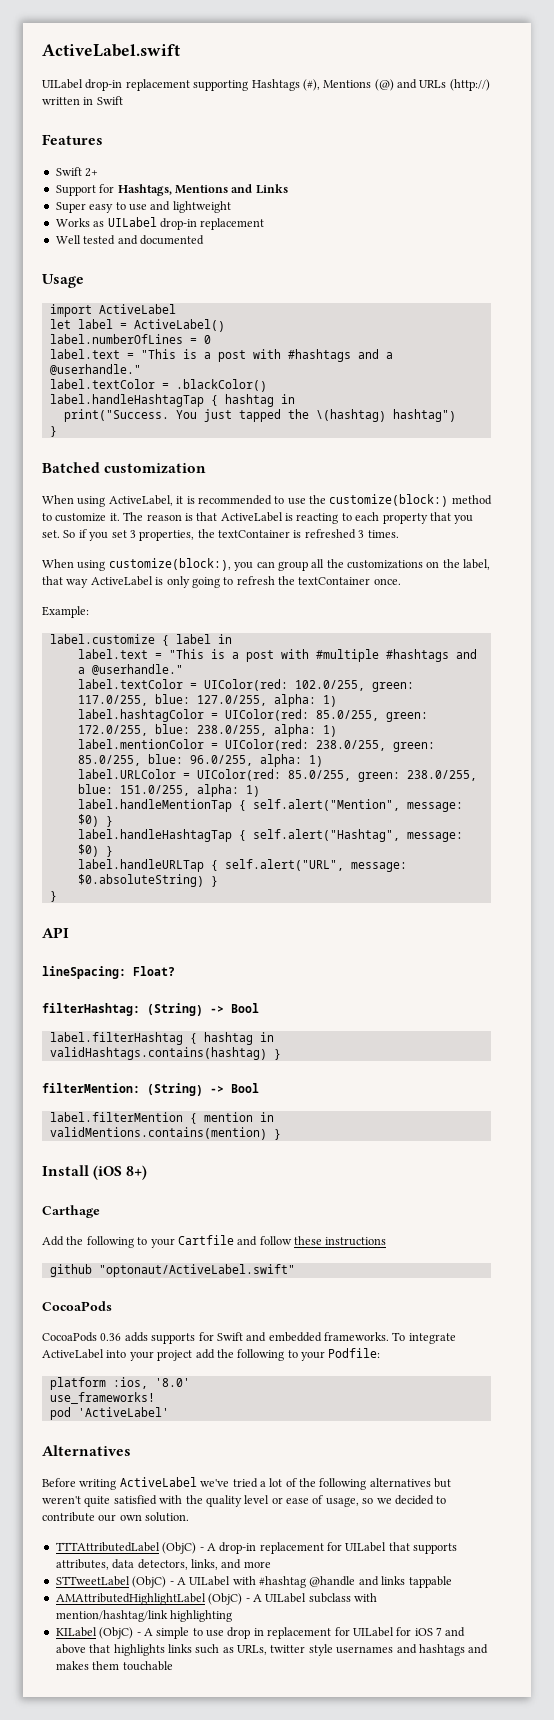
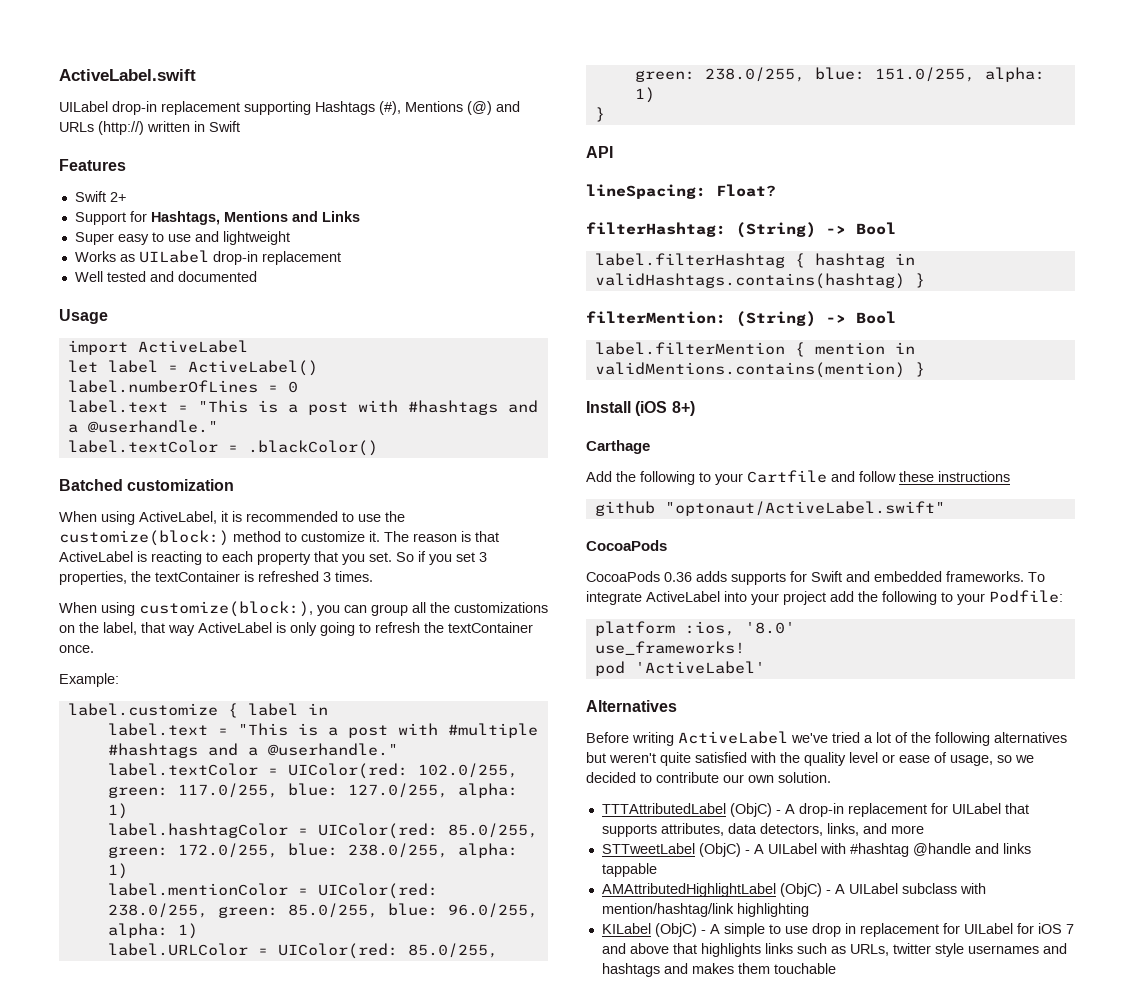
[49,394,295,407] [63,409,456,422] [49,426,57,437] // label.handleHashtagTap { hashtag in // print("Success. You just tapped the \(hashtag) hashtag") // } -> (378, 448) none
[77,799,463,812] [77,814,113,827] [77,829,463,842] [77,844,113,857] [77,859,407,872] [77,874,218,887] // label.handleMentionTap { self.alert("Mention", message: $0) } // label.handleHashtagTap { self.alert("Hashtag", message: $0) } // label.handleURLTap { self.alert("URL", message: $0.absoluteString) } -> (655, 95) none

